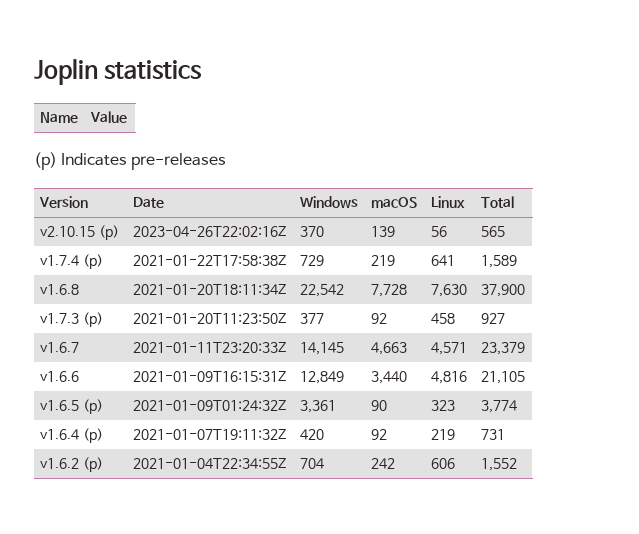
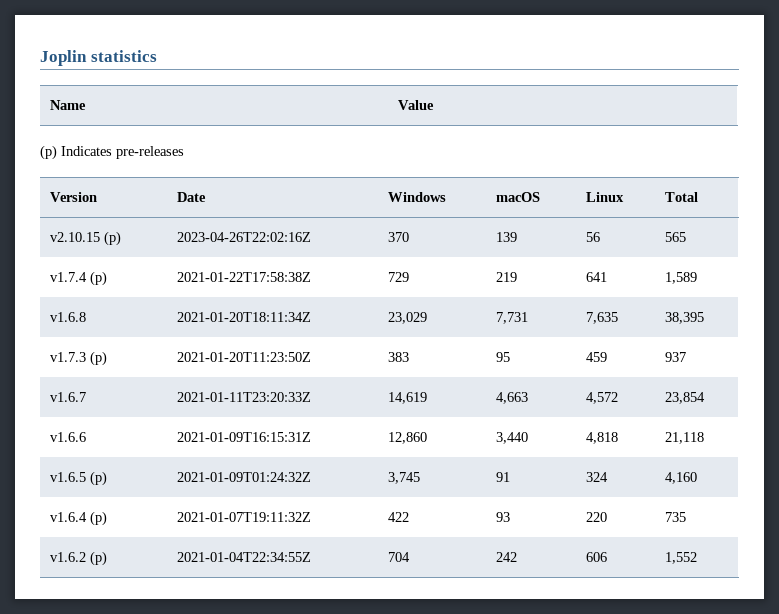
[300,284,345,297] [371,284,408,297] [431,284,468,297] [481,284,526,297] 22,542 | 7,728 | 7,630 | 37,900 -> [388,312,428,324] [496,312,529,324] [586,312,619,324] [665,312,705,324] 23,029 | 7,731 | 7,635 | 38,395
[300,313,325,324] [371,313,388,324] [431,313,456,324] [481,313,506,324] 377 | 92 | 458 | 927 -> [388,352,410,362] [496,352,511,362] [586,352,608,362] [665,352,687,362] 383 | 95 | 459 | 937
[300,342,345,355] 14,145 -> [388,392,428,404] 14,619
[431,342,468,355] [481,342,526,355] 4,571 | 23,379 -> [586,392,619,404] [665,392,706,404] 4,572 | 23,854
[300,371,345,384] 12,849 -> [388,432,428,444] 12,860
[431,371,468,384] [481,371,526,384] 4,816 | 21,105 -> [586,432,619,444] [665,432,705,444] 4,818 | 21,118
[300,400,337,413] [371,400,388,411] [431,400,456,411] [481,400,518,413] 3,361 | 90 | 323 | 3,774 -> [388,472,421,484] [496,472,511,482] [586,472,609,482] [665,472,698,484] 3,745 | 91 | 324 | 4,160
[300,429,325,440] [371,429,388,440] [431,429,456,440] [481,429,506,440] 420 | 92 | 219 | 731 -> [388,512,410,522] [496,512,511,522] [586,512,608,522] [665,512,687,522] 422 | 93 | 220 | 735

